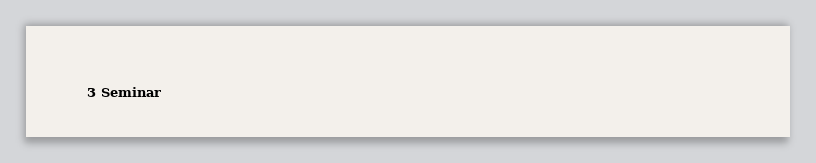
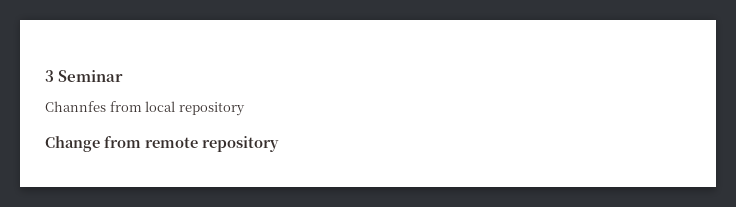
(161, 92) none -> [45,101,245,116] [45,136,279,152] // Channfes from local repository // Change from remote repository

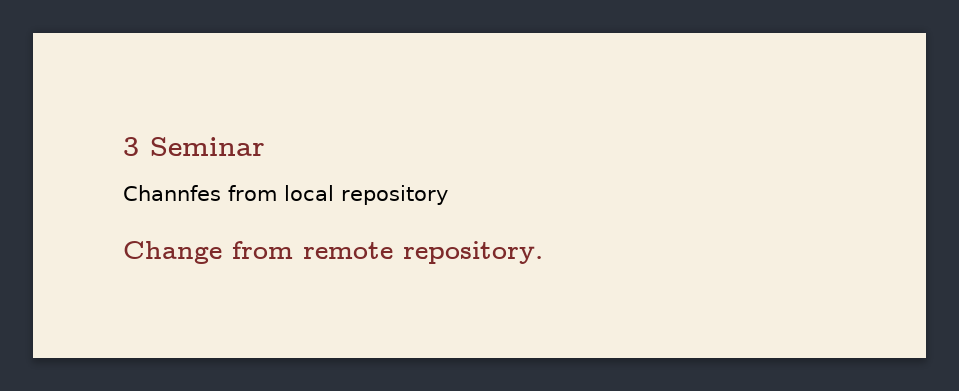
[202,136,279,152] repository -> [403,241,543,264] repository.

